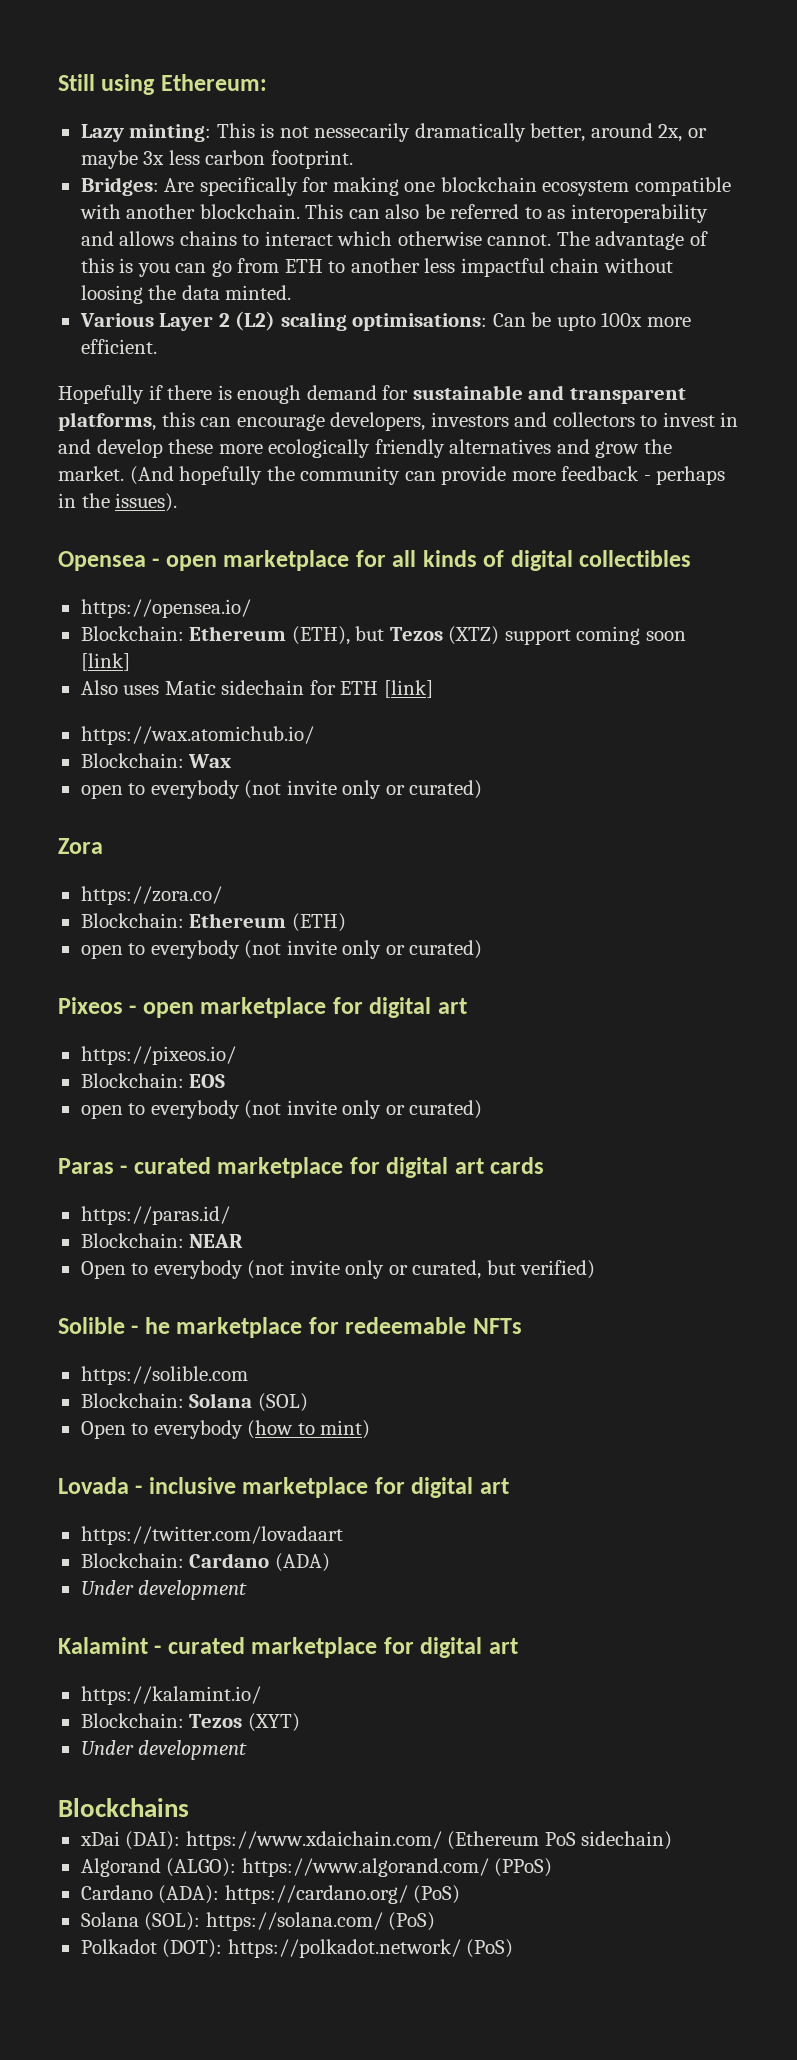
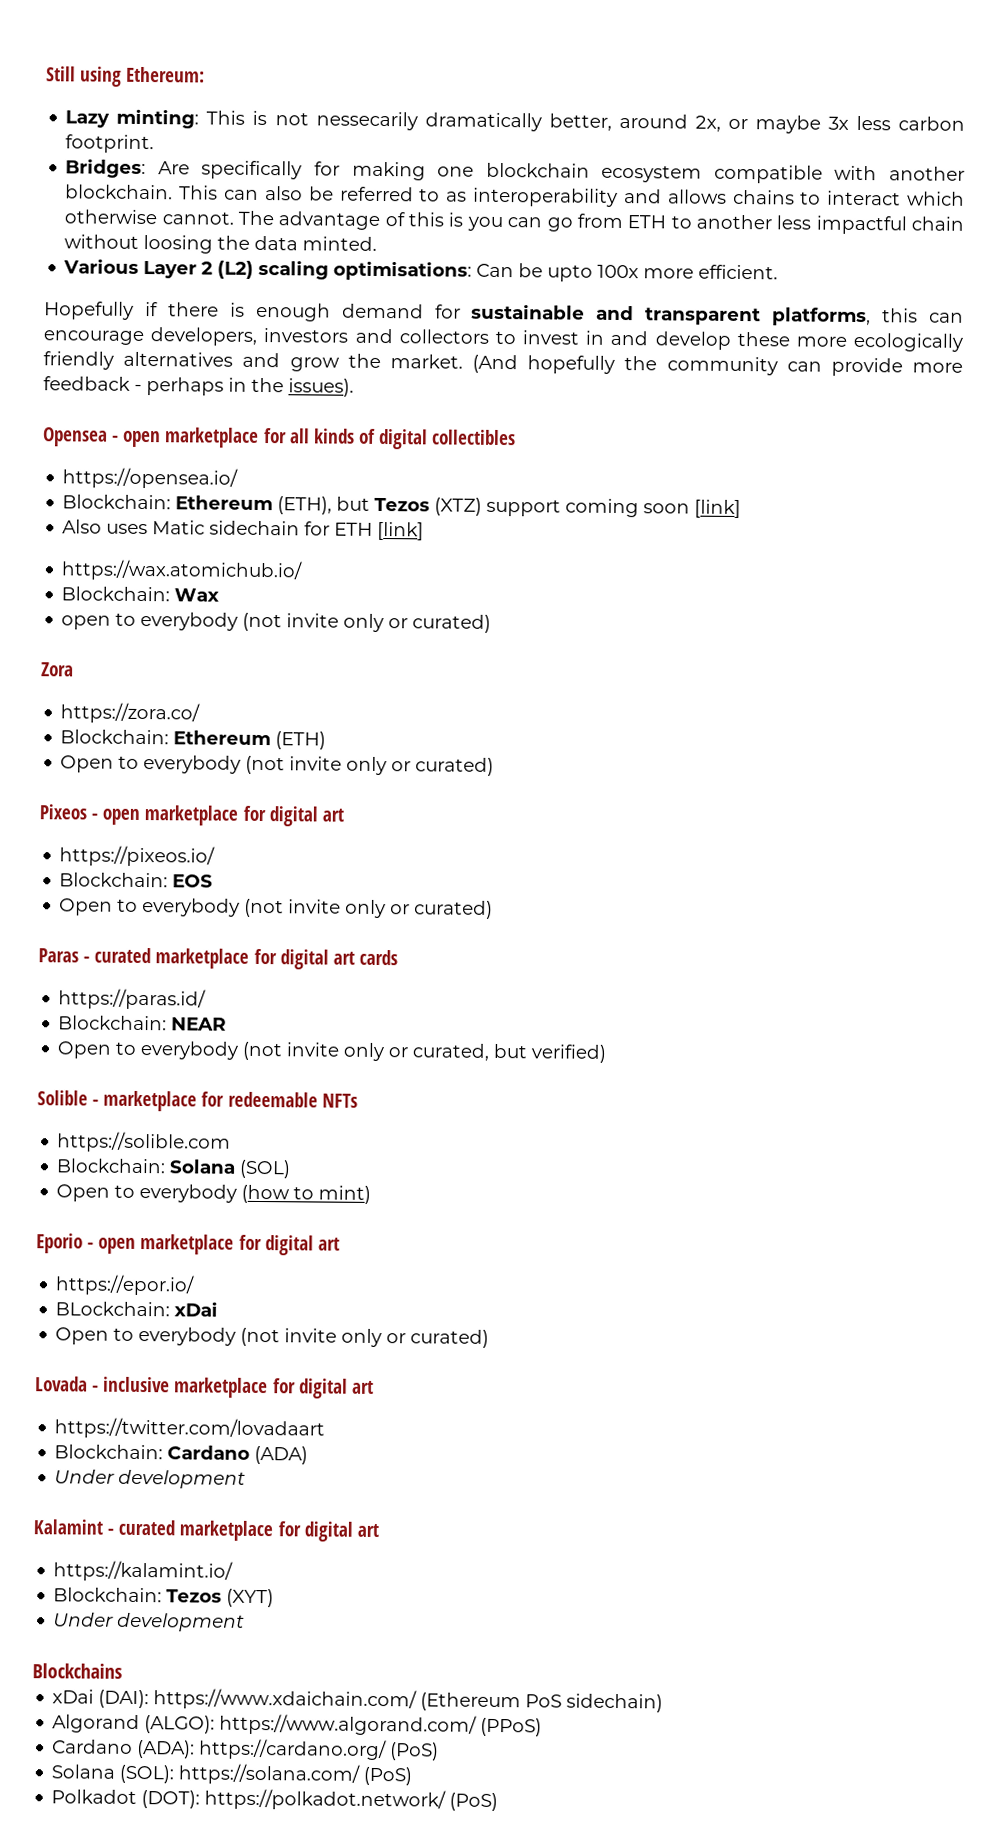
[80,944,123,959] open -> [60,755,115,773] Open
[80,1104,123,1119] open -> [59,898,114,916] Open
[144,1317,170,1334] he -> (100, 1102) none
(371, 1429) none -> [36,1233,340,1256] [55,1274,196,1296] [55,1301,219,1317] [55,1326,490,1348] // Eporio - open marketplace for digital art // https://epor.io/ // BLockchain: xDai // Open to everybody (not invite only or curated)

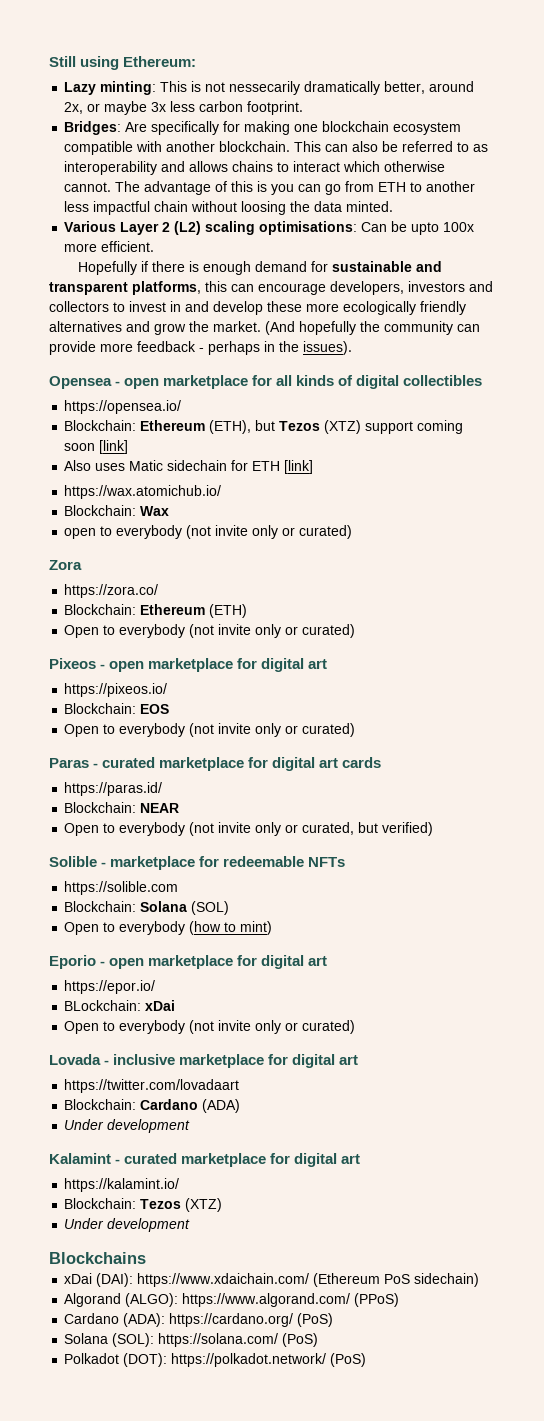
[226,1588,275,1608] (XYT) -> [185,1198,223,1212] (XTZ)

